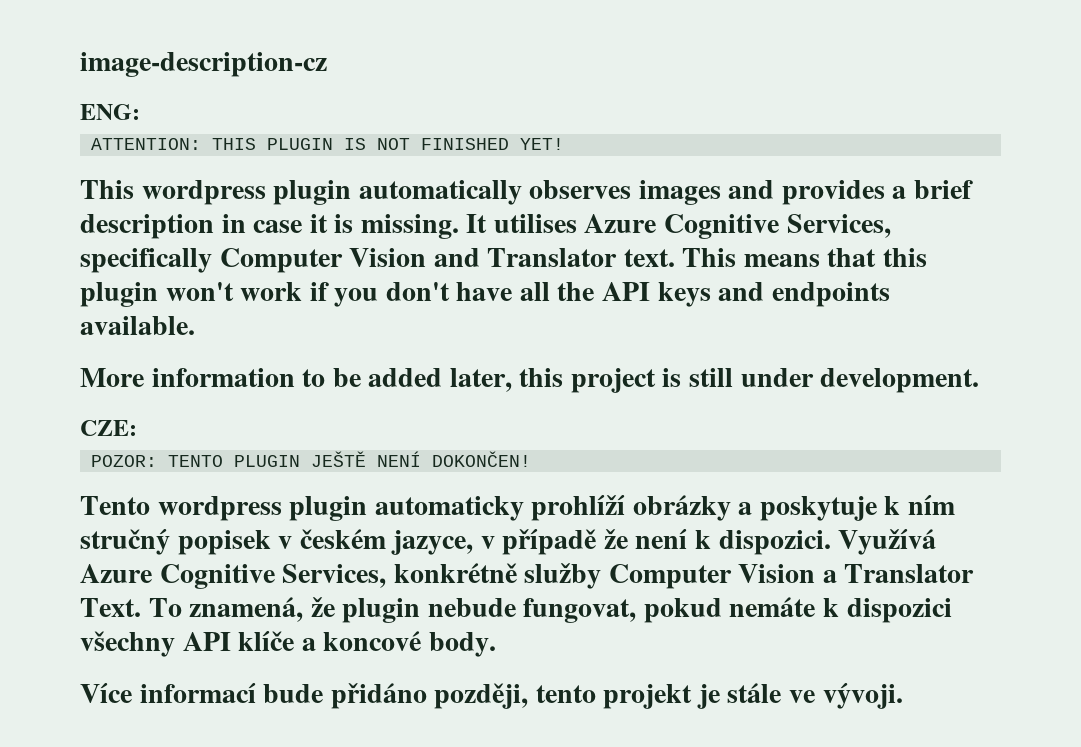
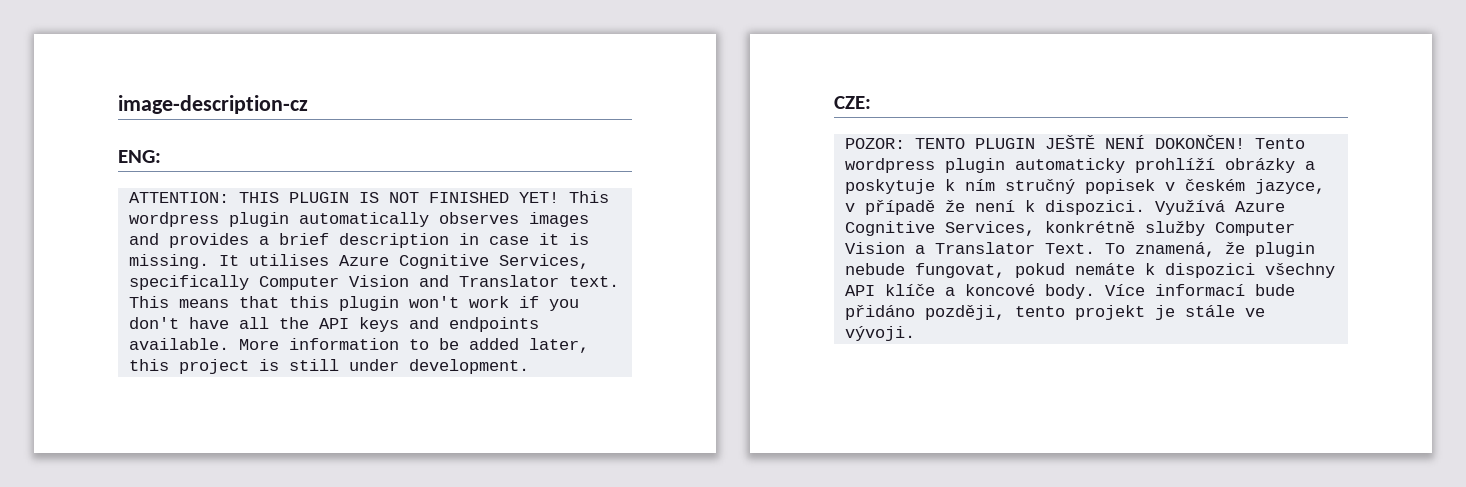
(564, 144) // -> (559, 197) none
(195, 325) // -> (229, 344) none
(531, 459) // -> (1245, 142) none
(496, 644) // -> (1095, 291) none

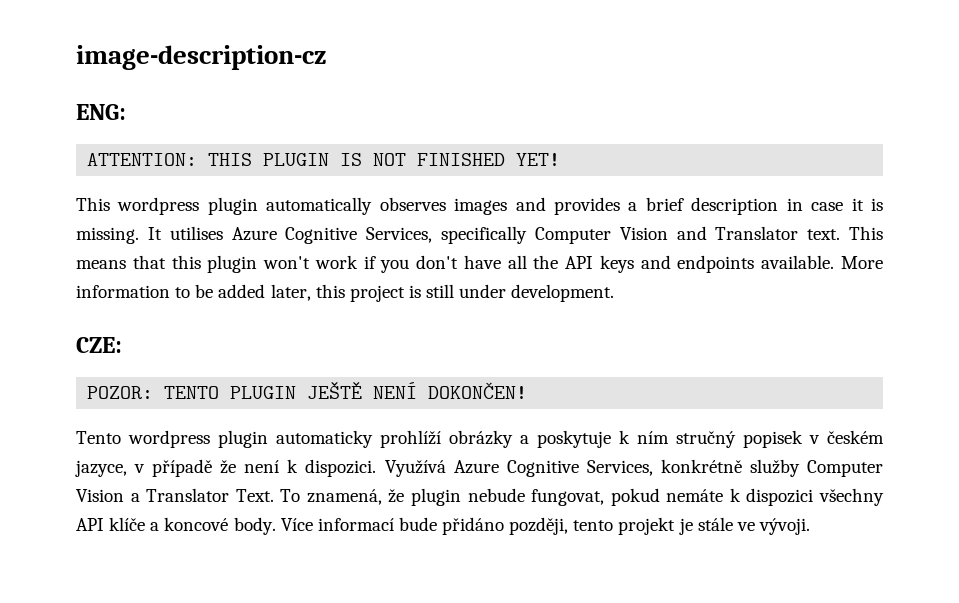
(559, 197) none -> (561, 159) //
(1245, 142) none -> (528, 390) //

